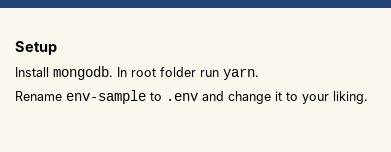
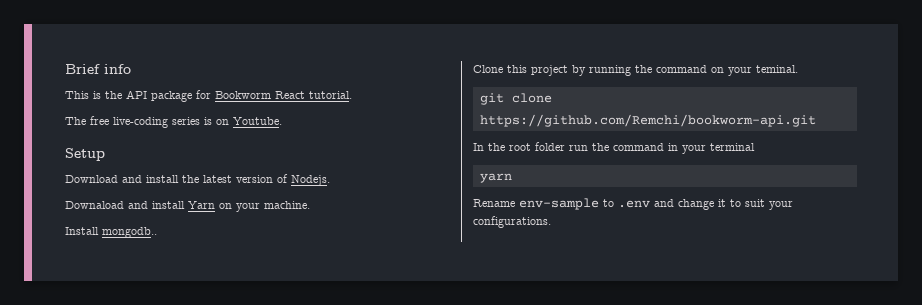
[15,41,57,55] [15,66,259,80] Setup // Install mongodb. In root folder run yarn. -> [65,64,131,74] [65,90,352,102] [65,116,282,128] [65,148,105,161] [65,174,330,186] [65,201,310,212] [65,227,157,238] [473,65,798,76] [479,93,552,105] [479,114,816,127] [473,142,755,154] [479,173,512,183] Brief info // This is the API package for Bookworm React tutorial. // The free live-coding series is on Youtube. // Setup // Download and install the latest version of Nodejs. // Downaload and install Yarn on your machine. // Install mongodb.. // Clone this project by running the command on your teminal. // git clone https://github.com/Remchi/bookworm-api.git // In the root folder run the command in your terminal // yarn
[302,91,368,104] your liking. -> [745,199,793,210] [473,216,551,228] suit your configurations.

